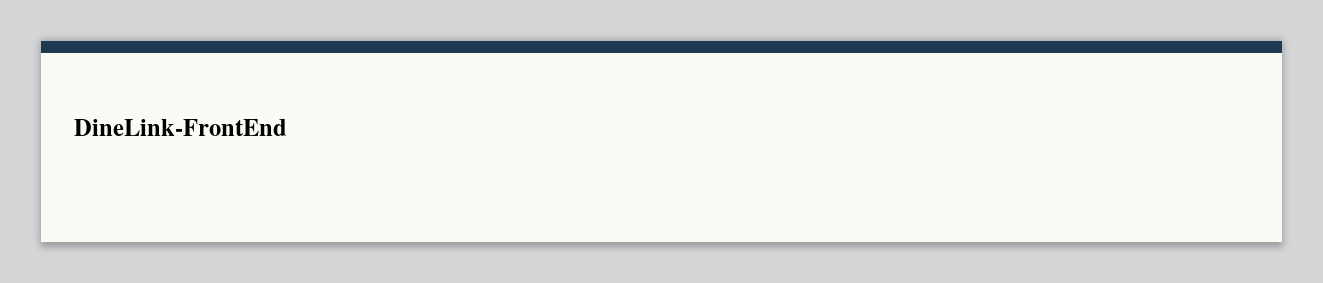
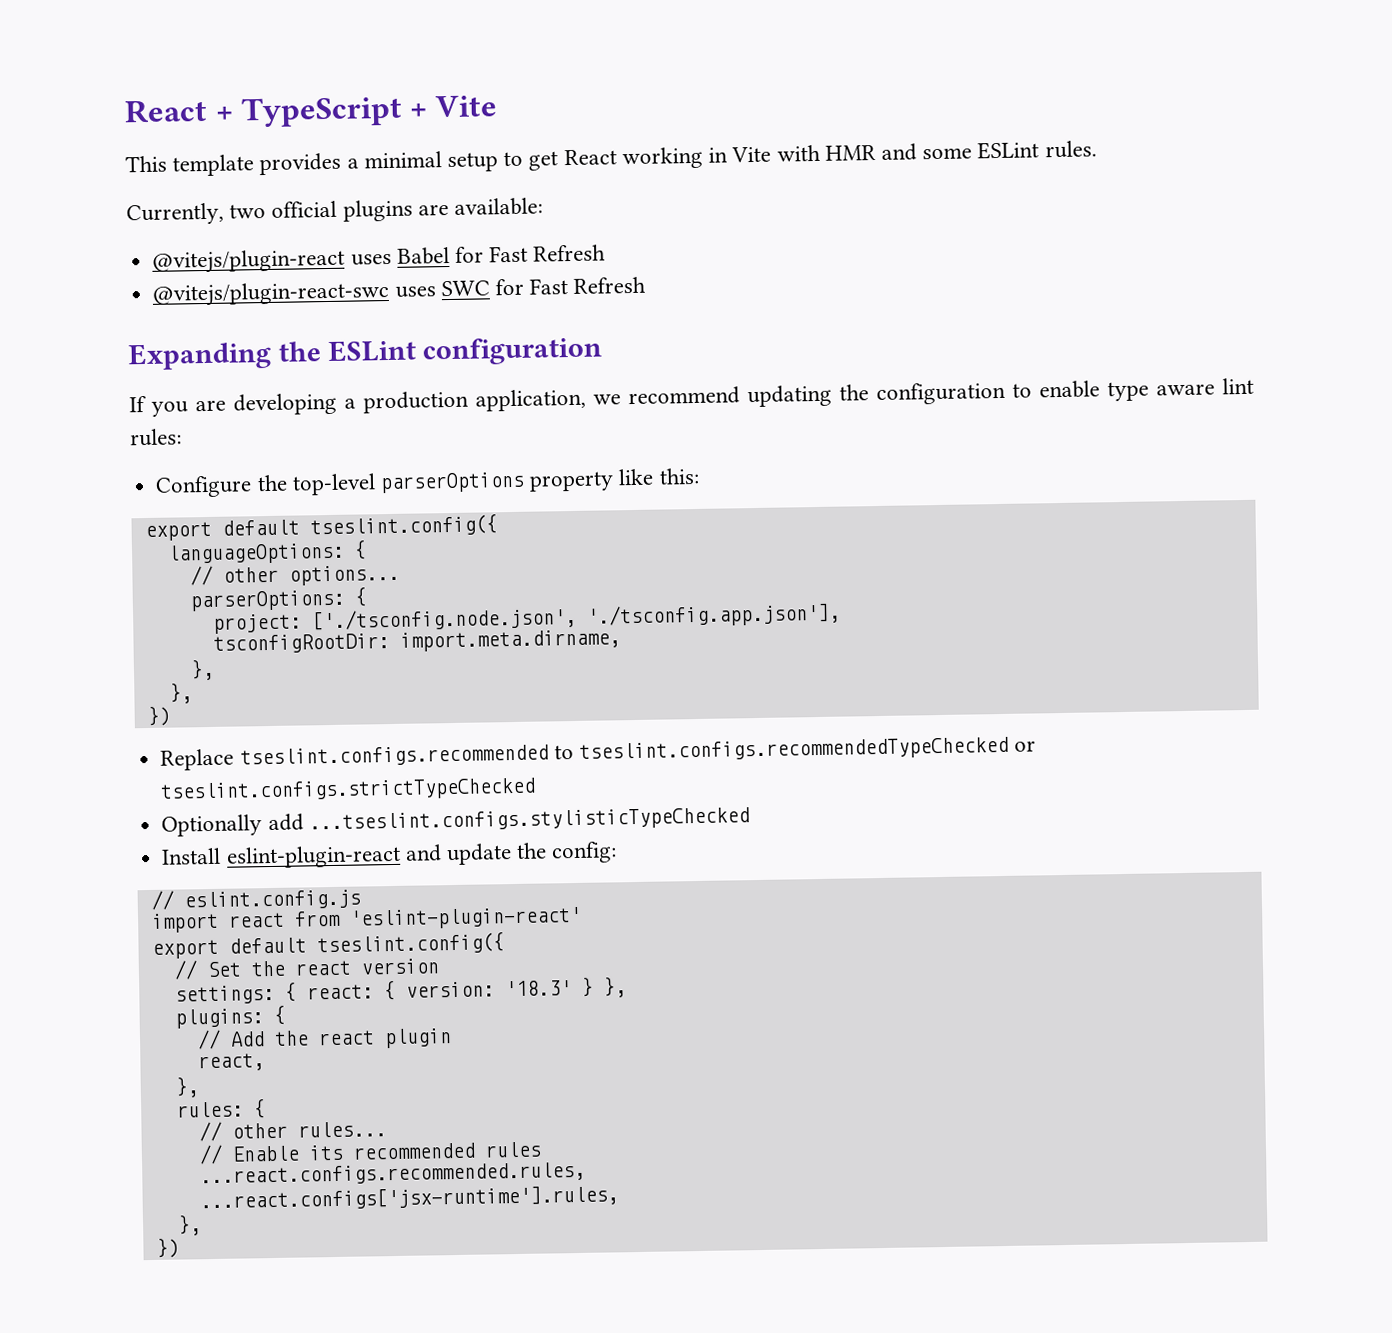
[74,119,287,136] DineLink-FrontEnd -> [124,95,498,128] [125,140,1097,177] [126,197,544,226] [152,244,607,274] [152,276,647,307] [128,336,604,371] [129,377,1254,417] [130,428,182,447] [155,467,700,498] [144,513,498,542] [166,539,367,565] [189,564,400,586] [189,586,367,612] [212,602,841,634] [212,629,621,654] [190,658,215,681] [169,682,193,704] [147,705,171,726] [160,736,1037,771] [160,777,537,803] [161,807,750,837] [161,841,618,869] [150,889,361,911] [150,906,582,933] [151,931,505,959] [173,958,439,980] [174,976,627,1005] [174,1004,286,1029] [196,1028,452,1050] [197,1053,265,1072] [175,1076,199,1098] [176,1098,266,1119] [198,1121,387,1142] [198,1141,542,1165] [199,1161,586,1187] [199,1184,619,1212] [177,1214,202,1236] [156,1237,180,1258] React + TypeScript + Vite // This template provides a minimal setup to get React working in Vite with HMR and some ESLint rules. // Currently, two official plugins are available: // @vitejs/plugin-react uses Babel for Fast Refresh // @vitejs/plugin-react-swc uses SWC for Fast Refresh // Expanding the ESLint configuration // If you are developing a production application, we recommend updating the configuration to enable type aware lint rules: // Configure the top-level parserOptions property like this: // export default tseslint.config({ // languageOptions: { // // other options... // parserOptions: { // project: ['./tsconfig.node.json', './tsconfig.app.json'], // tsconfigRootDir: import.meta.dirname, // }, // }, // }) // Replace tseslint.configs.recommended to tseslint.configs.recommendedTypeChecked or tseslint.configs.strictTypeChecked // Optionally add ...tseslint.configs.stylisticTypeChecked // Install eslint-plugin-react and update the config: // // eslint.config.js // import react from 'eslint-plugin-react' // export default tseslint.config({ // // Set the react version // settings: { react: { version: '18.3' } }, // plugins: { // // Add the react plugin // react, // }, // rules: { // // other rules... // // Enable its recommended rules // ...react.configs.recommended.rules, // ...react.configs['jsx-runtime'].rules, // }, // })

